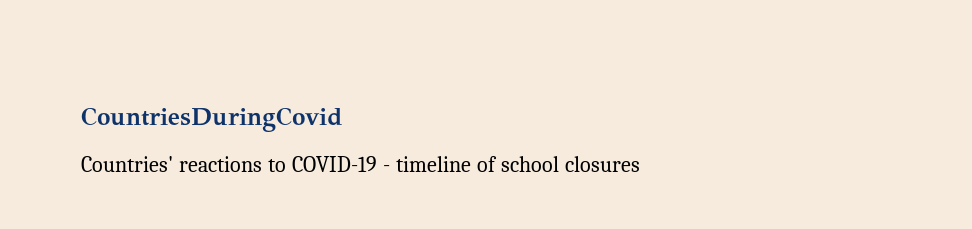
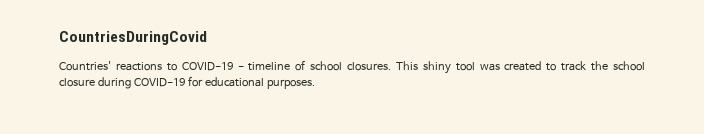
[564,156,640,172] closures -> [347,61,645,74] [59,76,315,89] closures. This shiny tool was created to track the school closure during COVID-19 for educational purposes.

